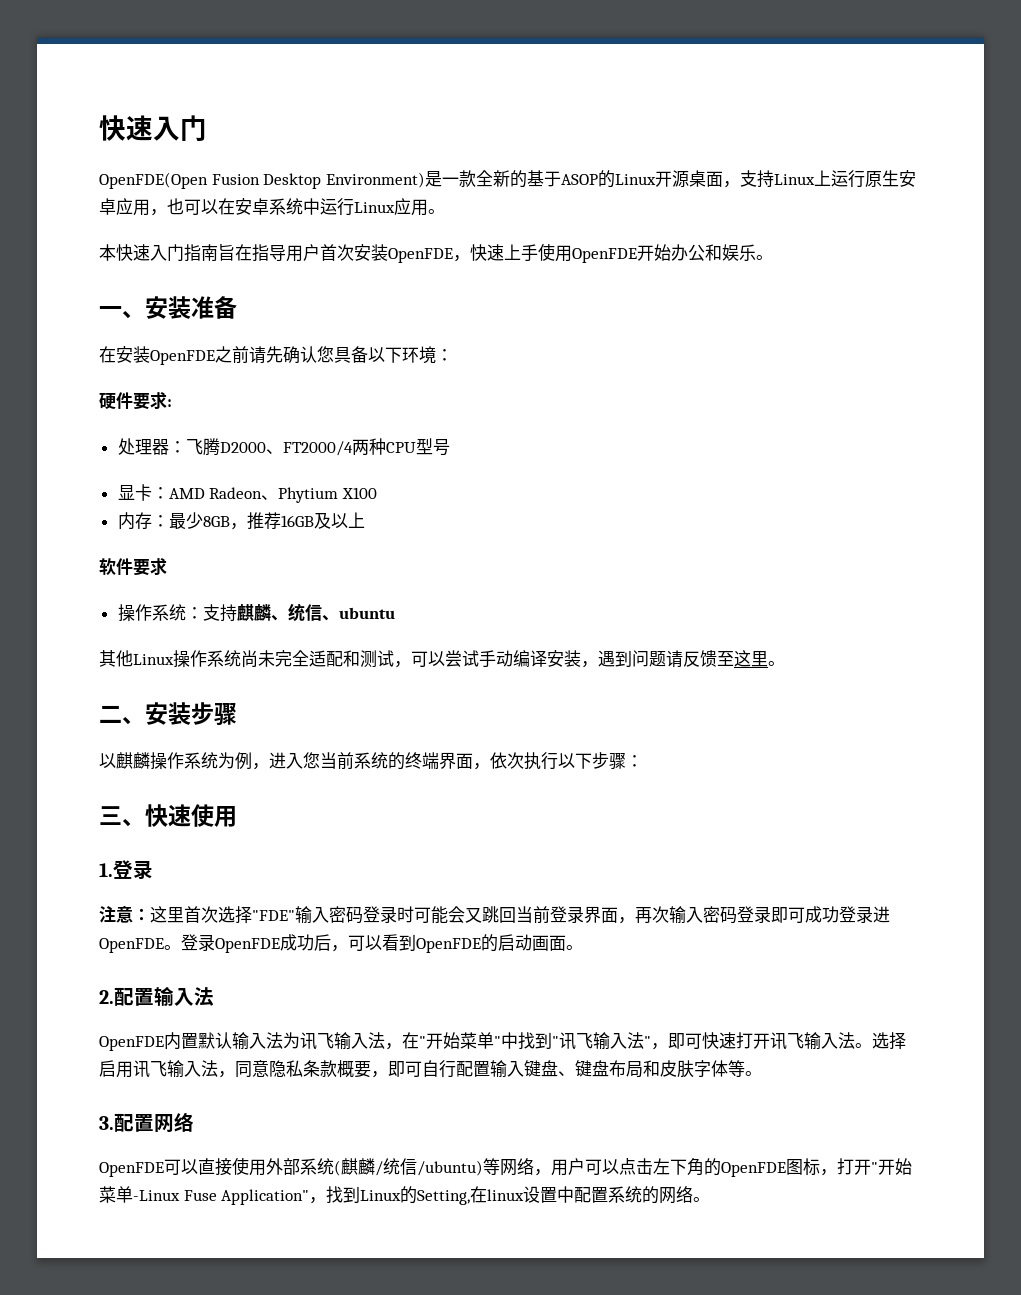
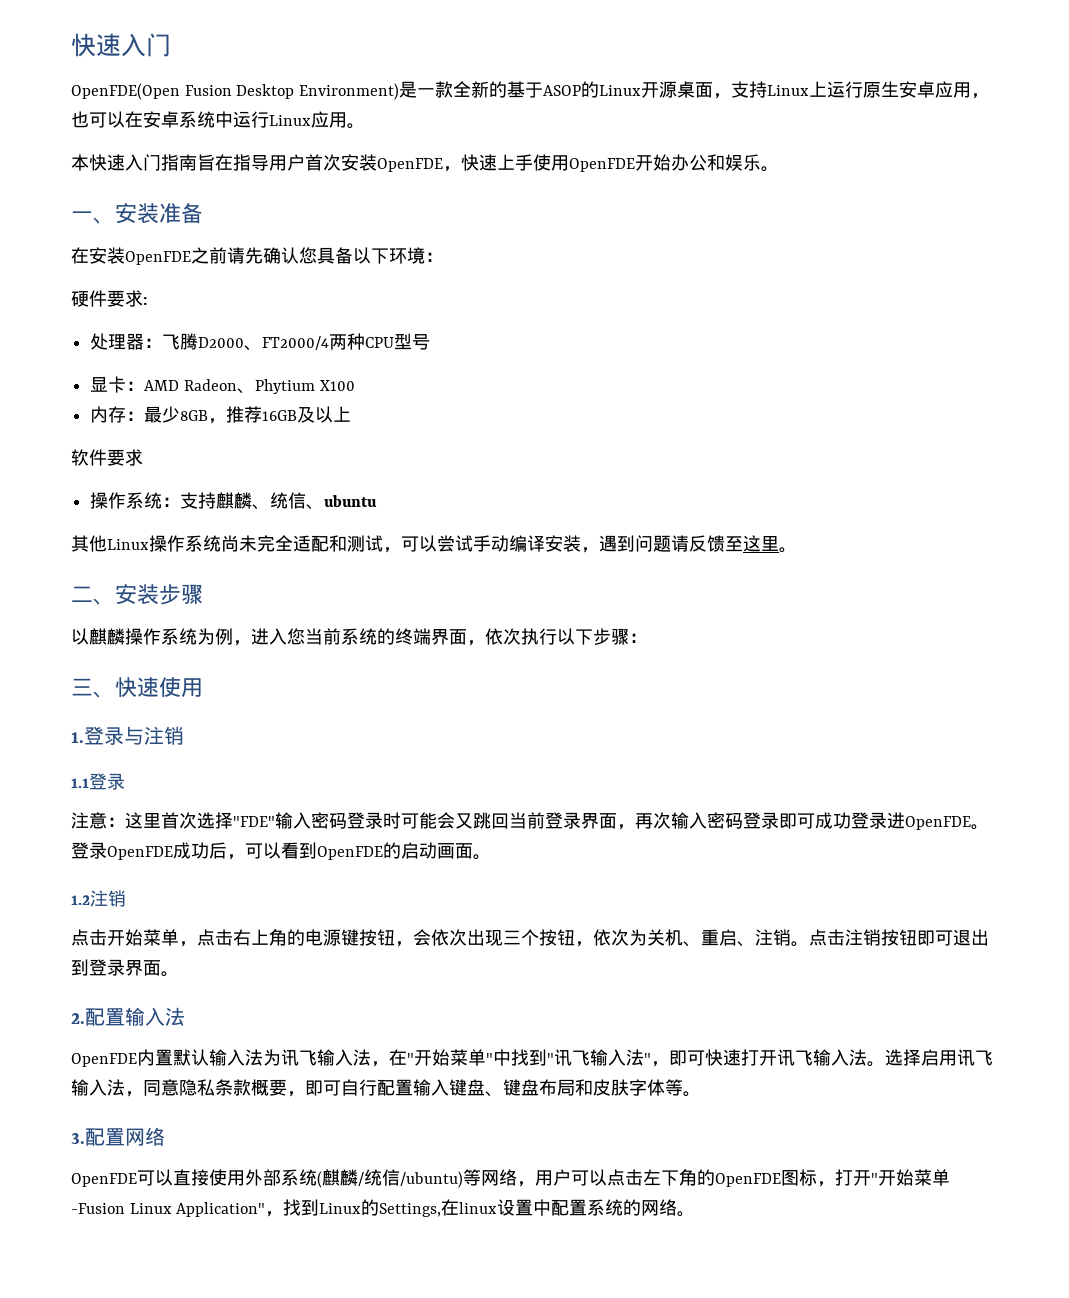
(153, 869) none -> [124,726,184,745] [71,773,125,790] 与注销 // 1.1登录
(583, 947) none -> [71,890,126,907] [71,929,989,947] [71,959,179,977] // 1.2注销 // 点击开始菜单，点击右上角的电源键按钮，会依次出现三个按钮，依次为关机、重启、注销。点击注销按钮即可退出到登录界面。
[133,1190,217,1201] -Linux Fuse -> [71,1203,172,1214] -Fusion Linux
[417,1190,471,1205] Setting, -> [379,1203,442,1217] Settings,

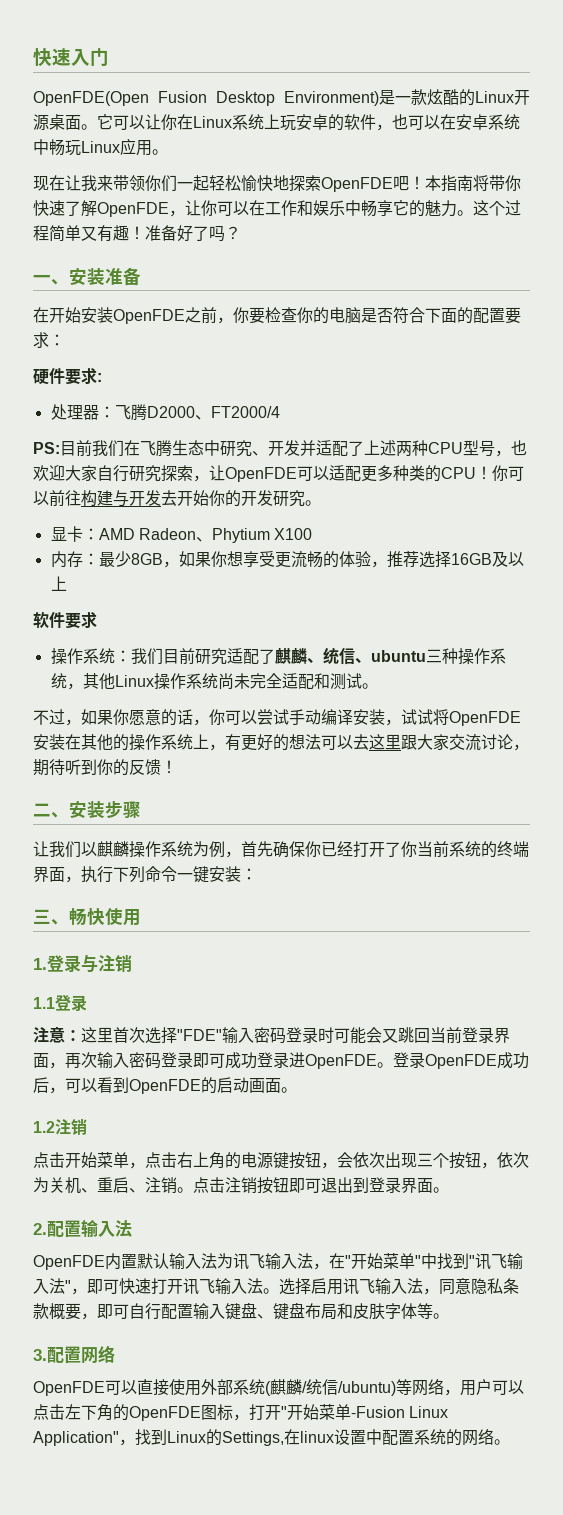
[453,81,972,99] 全新的基于ASOP的Linux开源桌面，支持Linux上运行原生安卓应用 -> [427,89,530,106] [33,114,376,131] 炫酷的Linux开源桌面。它可以让你在Linux系统上玩安卓的软件
[233,111,269,128] 运行 -> [49,139,81,156] 畅玩
[71,154,779,172] 本快速入门指南旨在指导用户首次安装OpenFDE，快速上手使用OpenFDE开始办公和娱乐。 -> [33,175,521,192] [33,200,521,217] [33,225,241,242] 现在让我来带领你们一起轻松愉快地探索OpenFDE吧！本指南将带你快速了解OpenFDE，让你可以在工作和娱乐中畅享它的魅力。这个过程简单又有趣！准备好了吗？
(89, 255) none -> [49,307,81,323] 开始
[227,247,425,264] 请先确认您具备以下环境 -> [217,307,521,324] [33,332,49,348] ，你要检查你的电脑是否符合下面的配置要求
[329,333,431,350] 两种CPU型号 -> [33,440,527,457] [33,465,524,482] [33,490,321,507] // PS:目前我们在飞腾生态中研究、开发并适配了上述两种CPU型号，也欢迎大家自行研究探索，让OpenFDE可以适配更多种类的CPU！你可以前往构建与开发去开始你的开发研究。
[226,406,263,423] 推荐 -> [178,551,451,568] 如果你想享受更流畅的体验，推荐选择
[180,492,217,509] 支持 -> [130,648,275,665] 我们目前研究适配了
(378, 501) // -> [425,648,506,665] [50,673,83,690] 三种操作系统，
[383,547,401,553] ， -> [361,683,378,689] [33,709,225,726] 。 // 不过，如果你愿意的话，你
[599,535,797,553] 遇到问题请反馈至这里。 -> [401,709,521,726] [33,734,529,751] [33,759,177,776] 试试将OpenFDE安装在其他的操作系统上，有更好的想法可以去这里跟大家交流讨论，期待听到你的反馈！
(203, 594) none -> [33,841,81,858] 让我们
[251,628,305,645] 进入您 -> [241,841,417,858] 首先确保你已经打开了你
[485,628,629,645] 依次执行以下步骤 -> [81,866,241,883] 执行下列命令一键安装
[115,677,159,697] 快速 -> [69,908,105,926] 畅快

